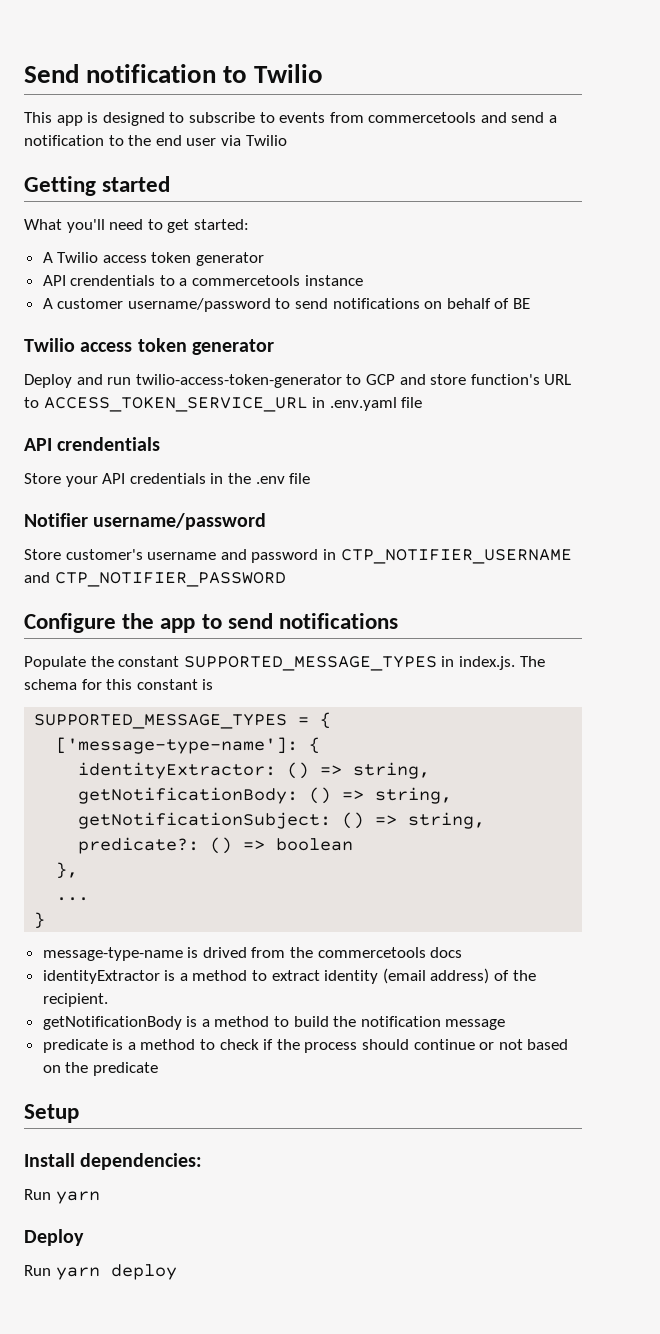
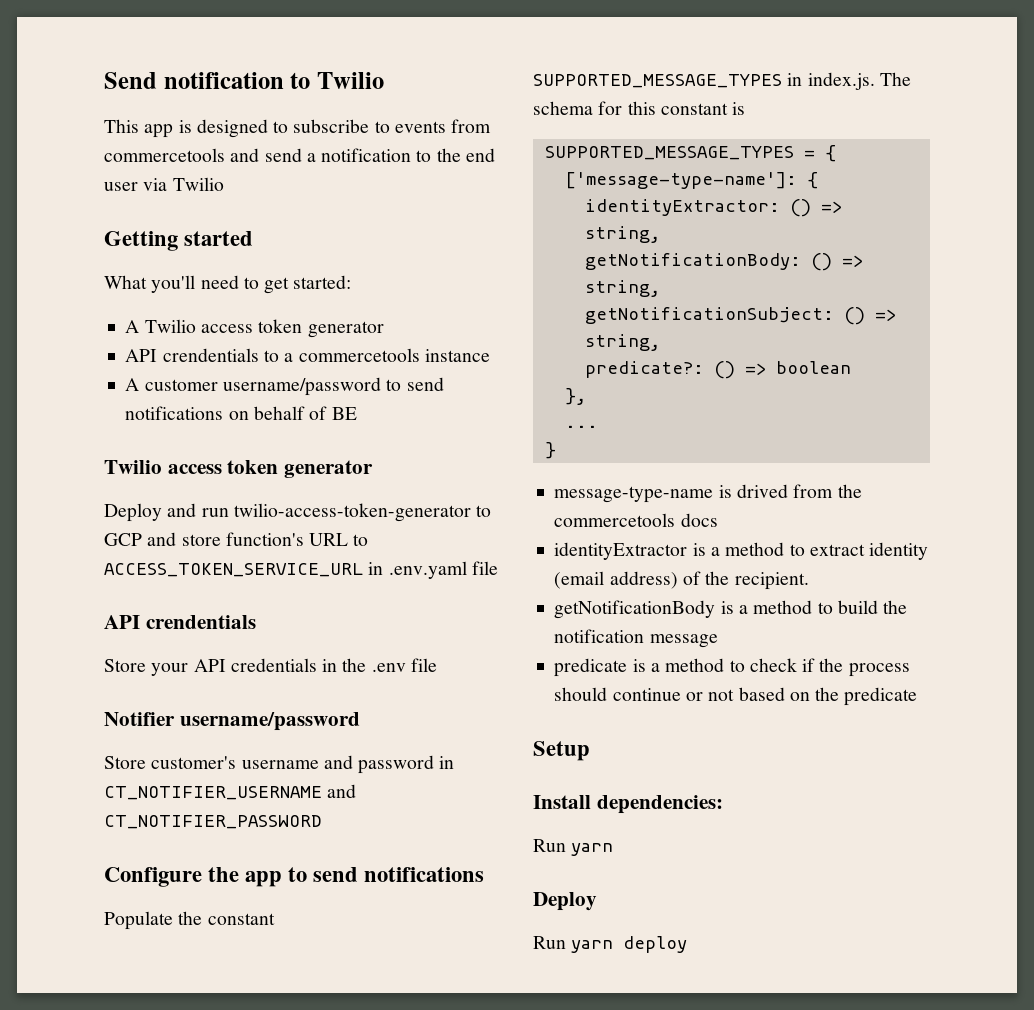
[340,549,572,564] [24,572,286,587] CTP_NOTIFIER_USERNAME and CTP_NOTIFIER_PASSWORD -> [104,784,357,800] [104,815,322,829] CT_NOTIFIER_USERNAME and CT_NOTIFIER_PASSWORD

